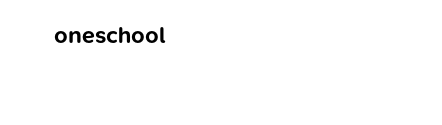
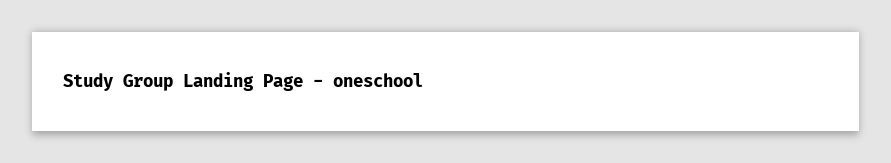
(54, 35) none -> [63,72,323,91] Study Group Landing Page -

